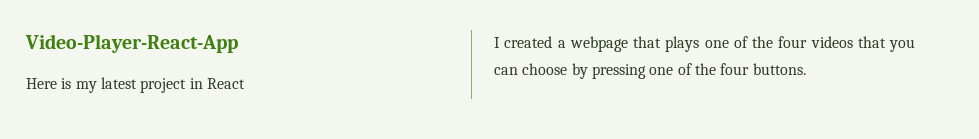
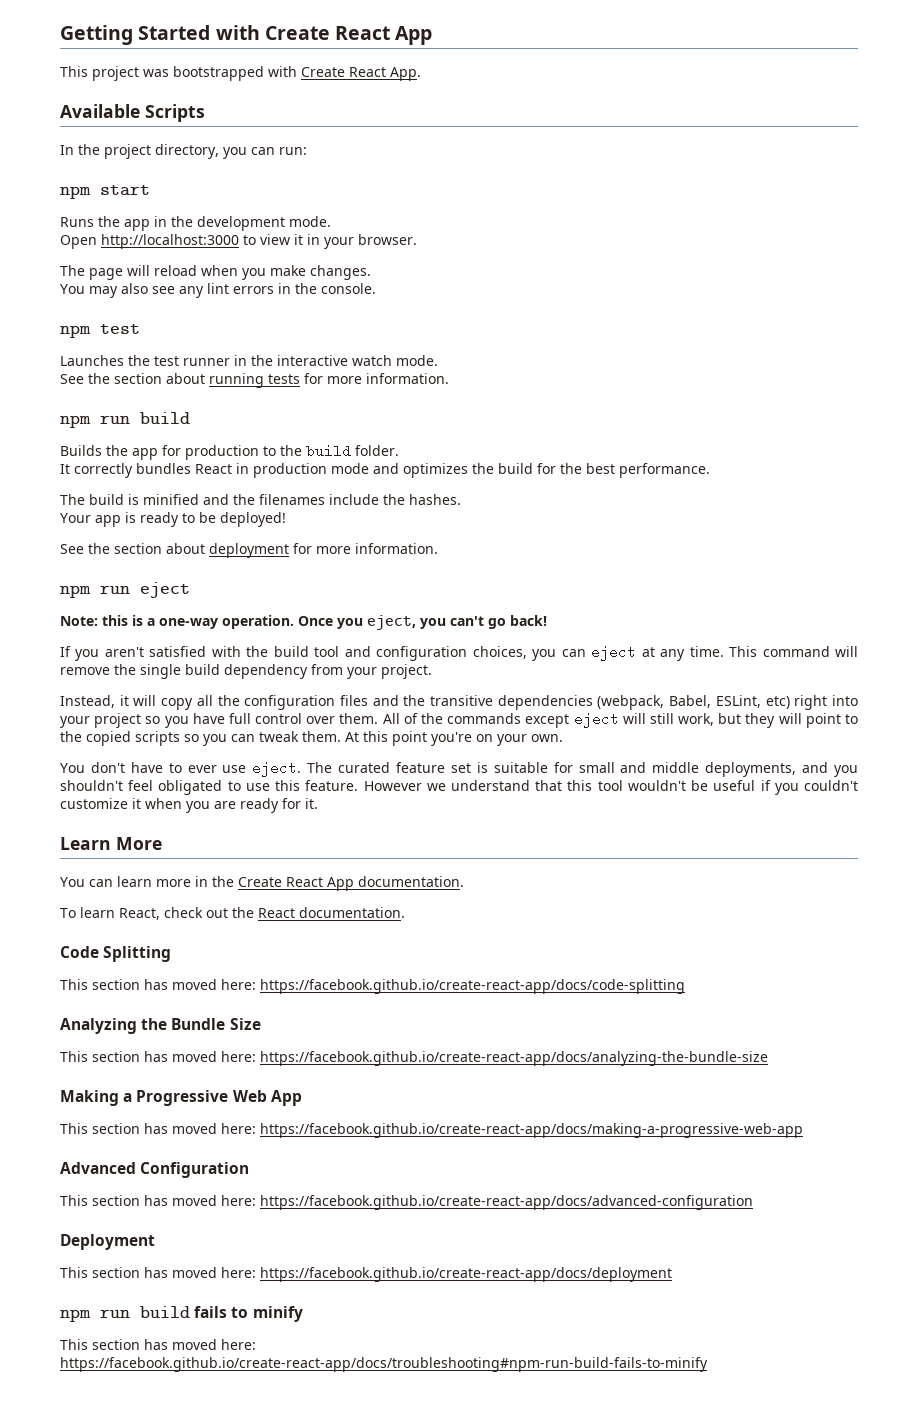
[25,34,238,53] [26,77,245,93] [494,36,915,52] [494,63,806,79] Video-Player-React-App // Here is my latest project in React // I created a webpage that plays one of the four videos that you can choose by pressing one of the four buttons. -> [60,25,433,45] [60,66,421,81] [60,104,205,122] [60,144,307,159] [60,185,150,199] [60,216,331,231] [60,234,417,249] [60,265,371,280] [60,283,376,298] [60,324,140,338] [60,355,438,366] [60,373,449,388] [60,412,190,428] [60,444,399,460] [60,463,710,478] [60,494,461,505] [60,512,286,527] [60,543,438,558] [60,582,190,598] [60,615,547,630] [60,645,859,661] [60,664,432,679] [60,695,859,710] [60,712,858,728] [60,731,563,746] [60,761,859,777] [60,780,858,795] [60,798,318,813] [60,837,162,850] [60,876,464,891] [60,907,405,920] [60,946,172,962] [60,979,685,994] [60,1018,261,1034] [60,1051,768,1066] [60,1090,302,1106] [60,1123,803,1138] [60,1162,250,1178] [60,1195,753,1210] [60,1234,155,1250] [60,1267,672,1282] [60,1306,303,1322] [60,1339,256,1350] [60,1357,708,1372] Getting Started with Create React App // This project was bootstrapped with Create React App. // Available Scripts // In the project directory, you can run: // npm start // Runs the app in the development mode. // Open http://localhost:3000 to view it in your browser. // The page will reload when you make changes. // You may also see any lint errors in the console. // npm test // Launches the test runner in the interactive watch mode. // See the section about running tests for more information. // npm run build // Builds the app for production to the build folder. // It correctly bundles React in production mode and optimizes the build for the best performance. // The build is minified and the filenames include the hashes. // Your app is ready to be deployed! // See the section about deployment for more information. // npm run eject // Note: this is a one-way operation. Once you eject, you can't go back! // If you aren't satisfied with the build tool and configuration choices, you can eject at any time. This command will remove the single build dependency from your project. // Instead, it will copy all the configuration files and the transitive dependencies (webpack, Babel, ESLint, etc) right into your project so you have full control over them. All of the commands except eject will still work, but they will point to the copied scripts so you can tweak them. At this point you're on your own. // You don't have to ever use eject. The curated feature set is suitable for small and middle deployments, and you shouldn't feel obligated to use this feature. However we understand that this tool wouldn't be useful if you couldn't customize it when you are ready for it. // Learn More // You can learn more in the Create React App documentation. // To learn React, check out the React documentation. // Code Splitting // This section has moved here: https://facebook.github.io/create-react-app/docs/code-splitting // Analyzing the Bundle Size // This section has moved here: https://facebook.github.io/create-react-app/docs/analyzing-the-bundle-size // Making a Progressive Web App // This section has moved here: https://facebook.github.io/create-react-app/docs/making-a-progressive-web-app // Advanced Configuration // This section has moved here: https://facebook.github.io/create-react-app/docs/advanced-configuration // Deployment // This section has moved here: https://facebook.github.io/create-react-app/docs/deployment // npm run build fails to minify // This section has moved here: https://facebook.github.io/create-react-app/docs/troubleshooting#npm-run-build-fails-to-minify

